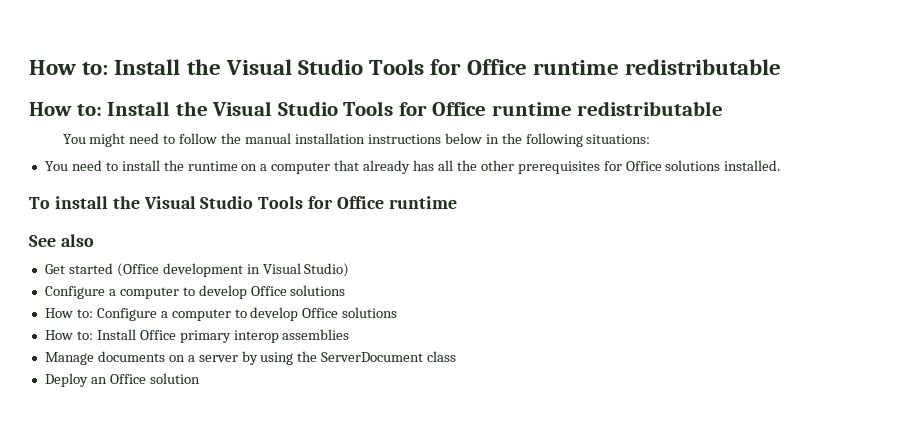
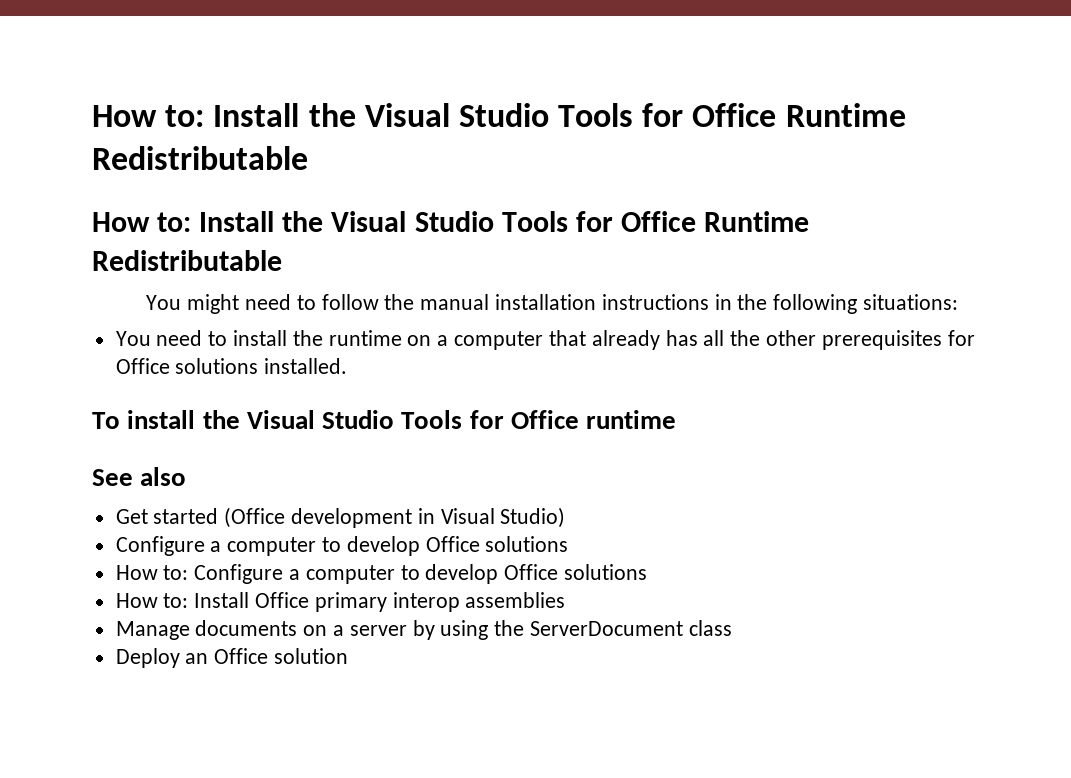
[29,59,782,75] [29,101,724,116] How to: Install the Visual Studio Tools for Office runtime redistributable // How to: Install the Visual Studio Tools for Office runtime redistributable -> [92,103,906,127] [92,146,308,170] [92,211,809,232] [92,250,282,271] How to: Install the Visual Studio Tools for Office Runtime Redistributable // How to: Install the Visual Studio Tools for Office Runtime Redistributable
[444,133,482,144] below -> (709, 302) none

